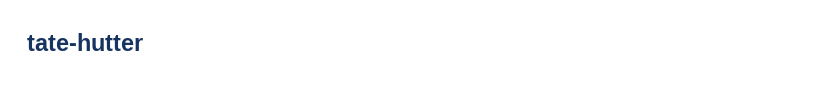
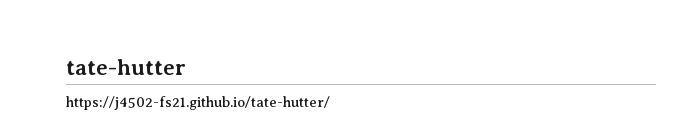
(143, 42) none -> [66,96,330,110] // https://j4502-fs21.github.io/tate-hutter/

